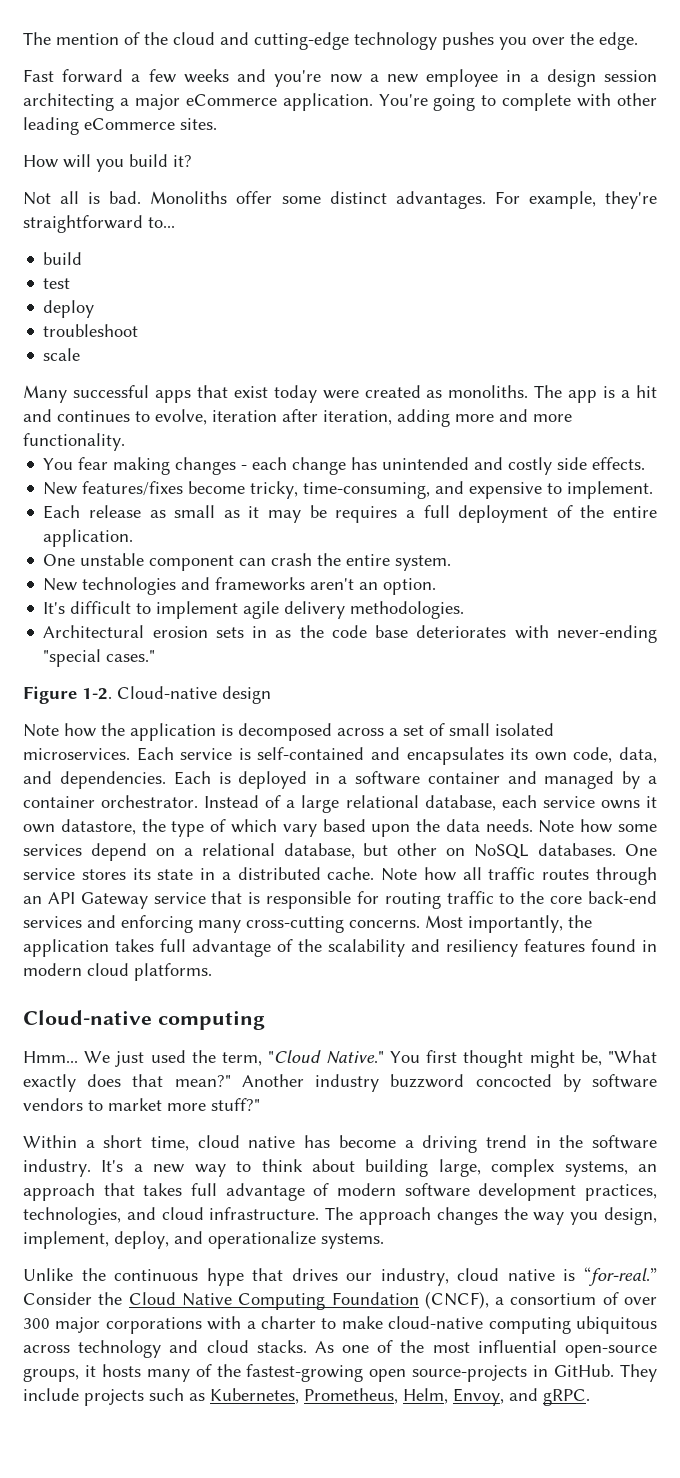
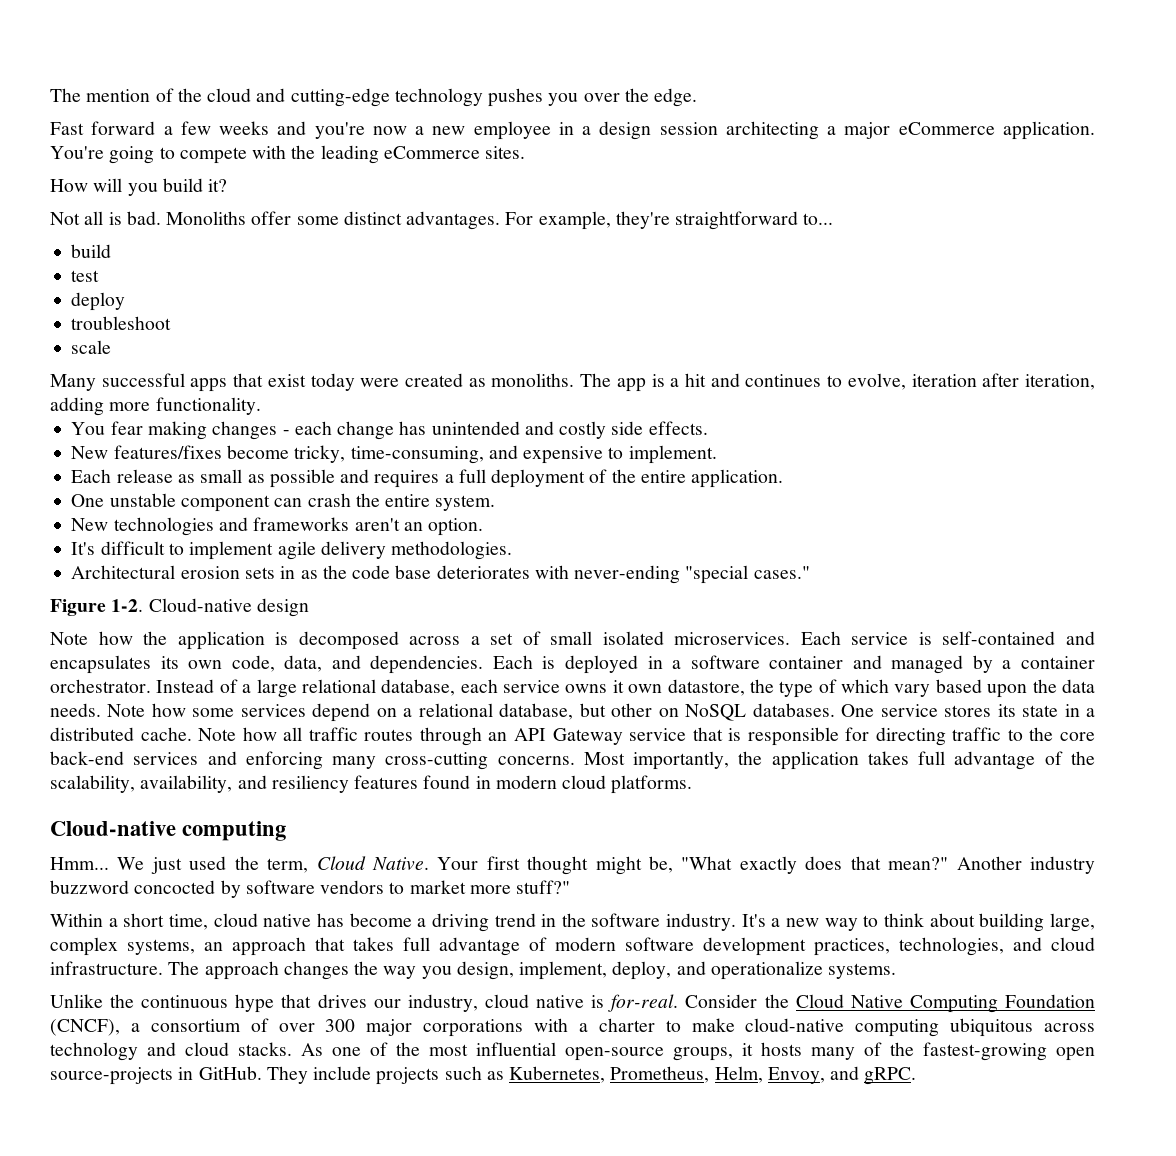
[502,93,657,111] complete with other -> [179,145,316,164] compete with the
[499,409,572,422] and more -> (151, 406) none
[248,505,327,523] it may be -> [269,469,370,488] possible and
[384,892,441,909] routing -> [875,727,946,746] directing
[328,939,405,957] scalability -> [50,775,233,793] scalability, availability,
[268,1050,420,1064] "Cloud Native." You -> [316,856,479,870] Cloud Native. Your
[584,1267,657,1286] “for-real.” -> [608,994,679,1012] for-real.

